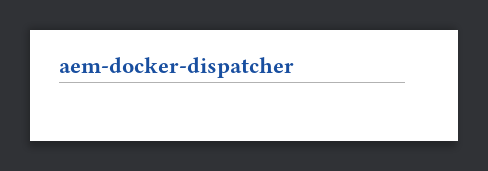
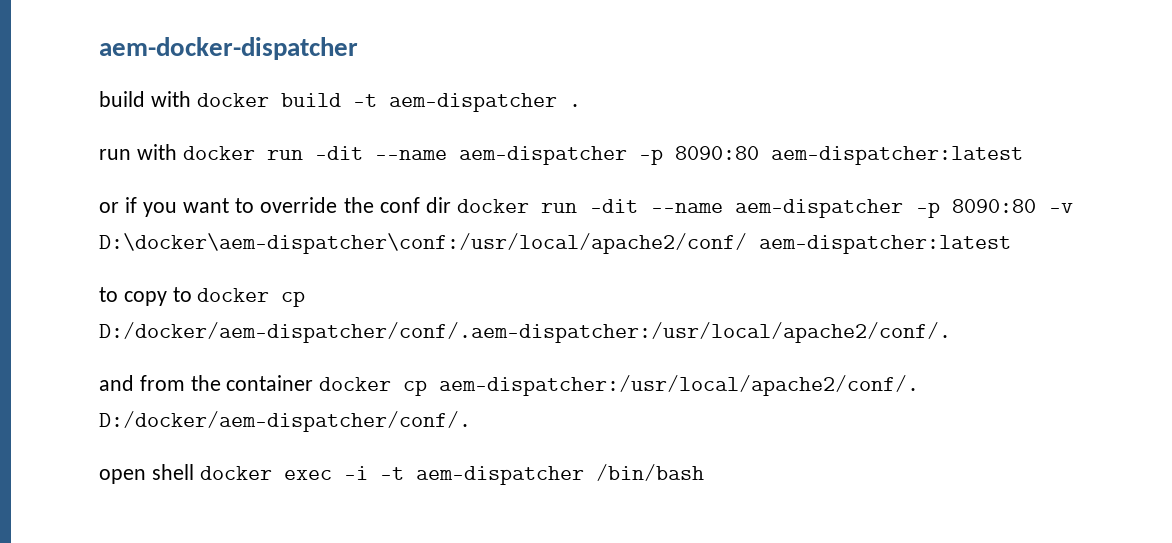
(294, 67) none -> [99,91,581,112] [99,144,1023,165] [99,197,1073,218] [99,233,1011,254] [99,287,306,307] [99,322,951,343] [99,375,920,396] [99,411,471,432] [99,464,704,485] // build with docker build -t aem-dispatcher . // run with docker run -dit --name aem-dispatcher -p 8090:80 aem-dispatcher:latest // or if you want to override the conf dir docker run -dit --name aem-dispatcher -p 8090:80 -v D:\docker\aem-dispatcher\conf:/usr/local/apache2/conf/ aem-dispatcher:latest // to copy to docker cp D:/docker/aem-dispatcher/conf/.aem-dispatcher:/usr/local/apache2/conf/. // and from the container docker cp aem-dispatcher:/usr/local/apache2/conf/. D:/docker/aem-dispatcher/conf/. // open shell docker exec -i -t aem-dispatcher /bin/bash

